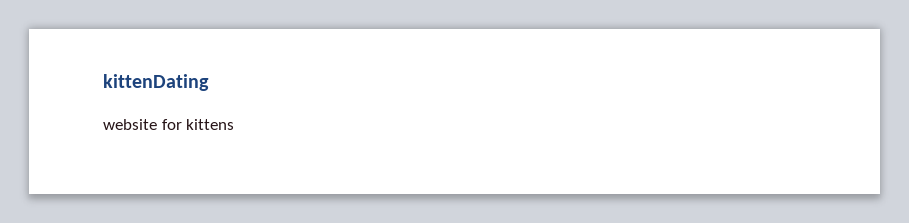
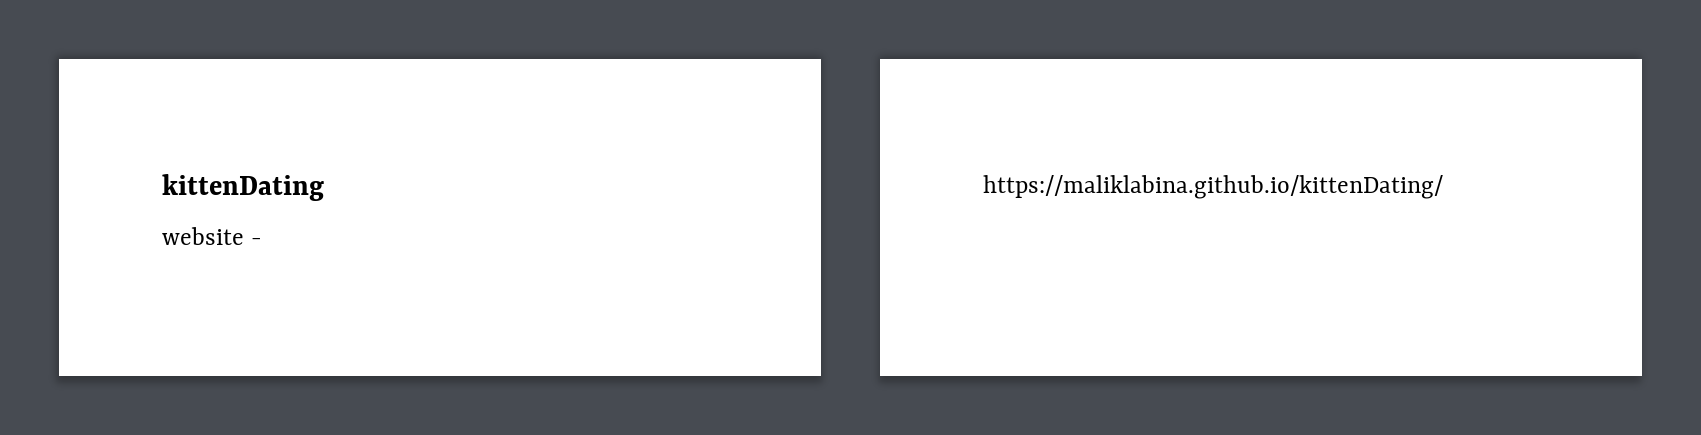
[161,119,235,130] for kittens -> [251,238,263,245] [983,175,1443,199] - https://maliklabina.github.io/kittenDating/

